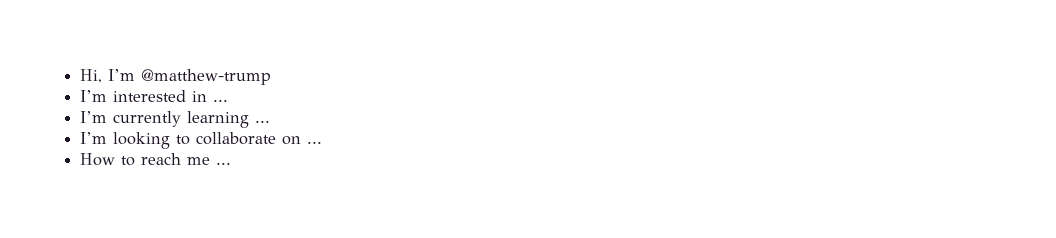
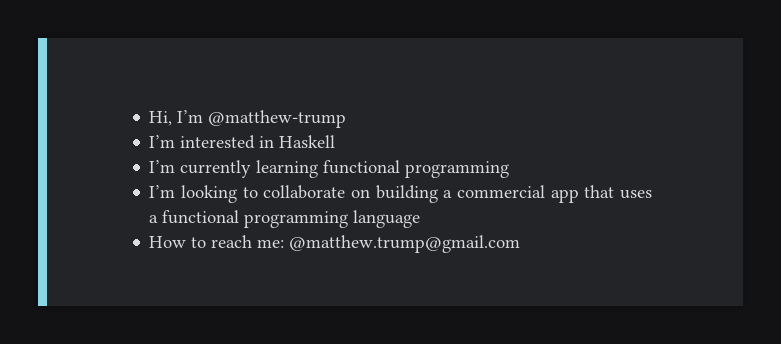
[213,99,229,102] ... -> [279,135,336,148] Haskell
[255,120,271,123] ... -> [323,160,510,178] functional programming
[307,141,323,144] ... -> [375,185,652,203] [149,210,421,228] building a commercial app that uses a functional programming language
[187,157,232,165] me ... -> [257,235,521,253] me: @matthew.trump@gmail.com

